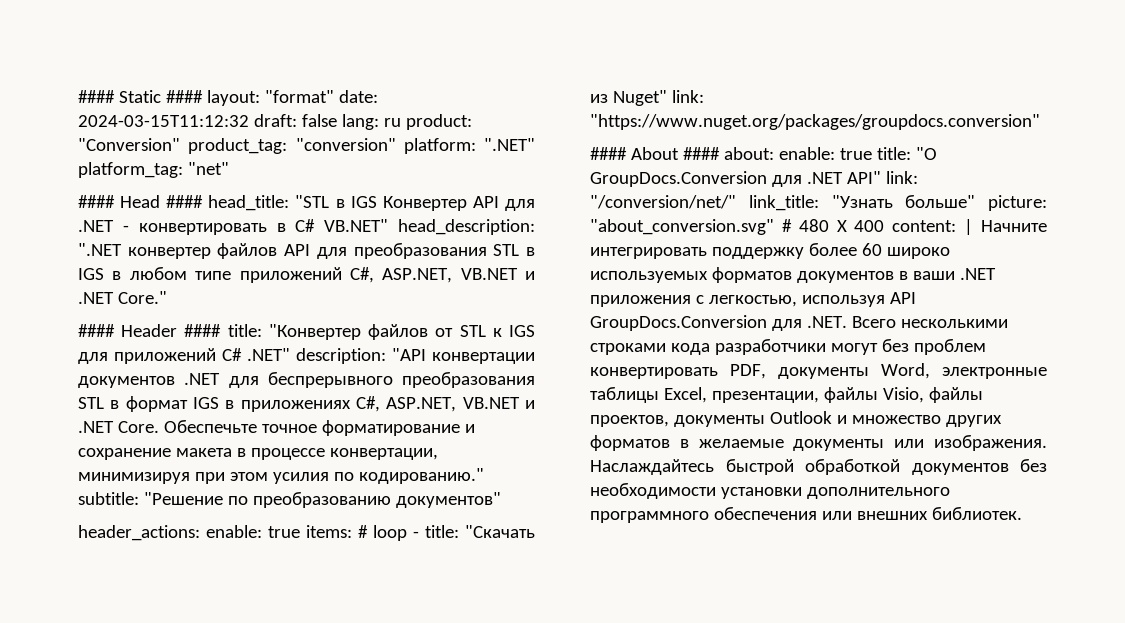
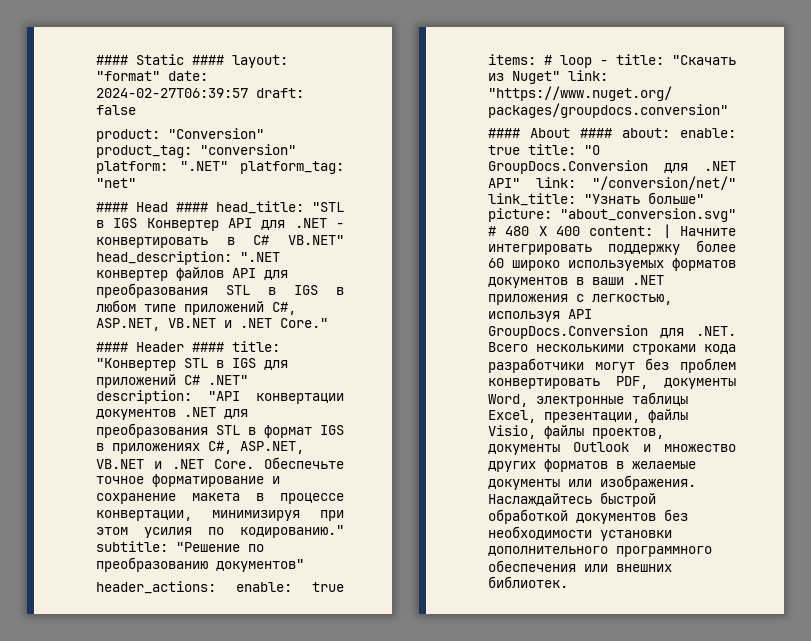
[78,115,249,127] 2024-03-15T11:12:32 -> [96,88,248,98] 2024-02-27T06:39:57
[341,114,401,130] lang: ru -> (136, 110) //
[368,324,502,340] файлов от STL к -> [184,358,224,368] STL в
[267,372,393,388] беспрерывного -> (248, 414) none

